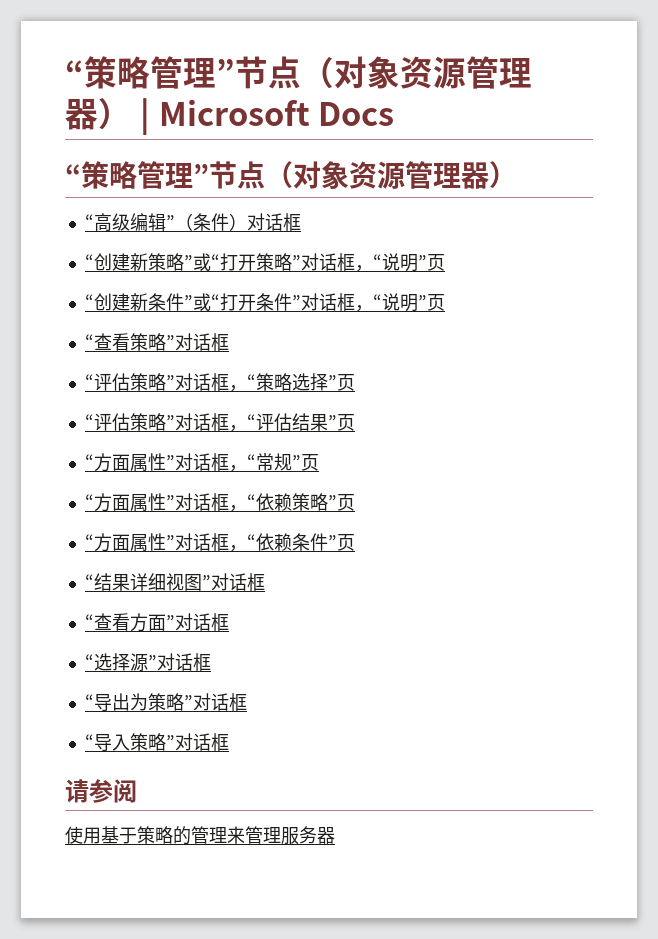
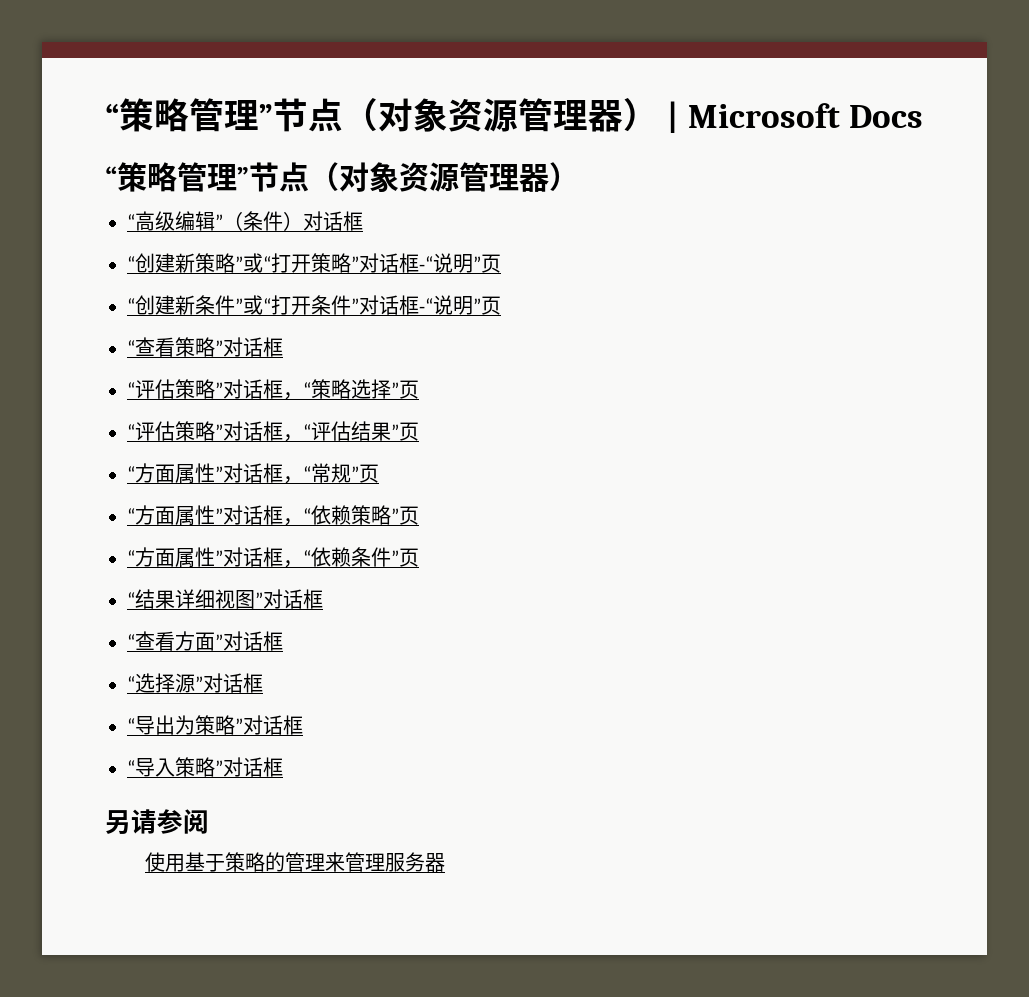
[354,254,382,272] ，“ -> [419,256,433,271] -“
[354,294,382,312] ，“ -> [419,298,433,313] -“
(229, 742) none -> [105,810,131,834] 另

